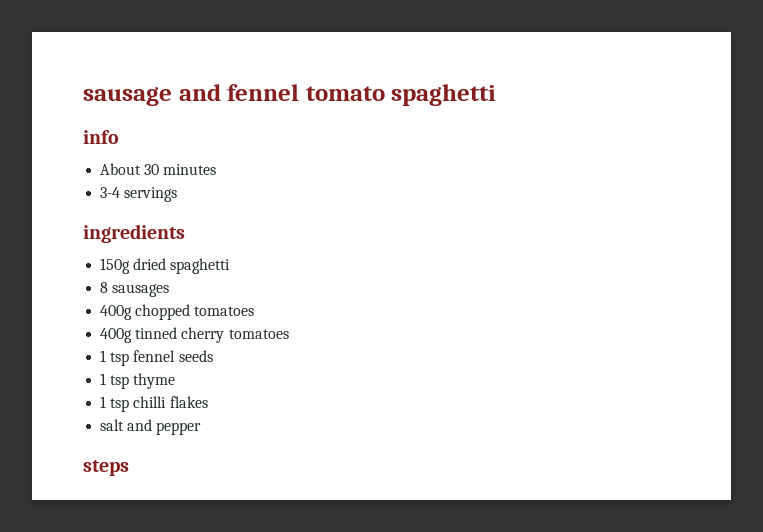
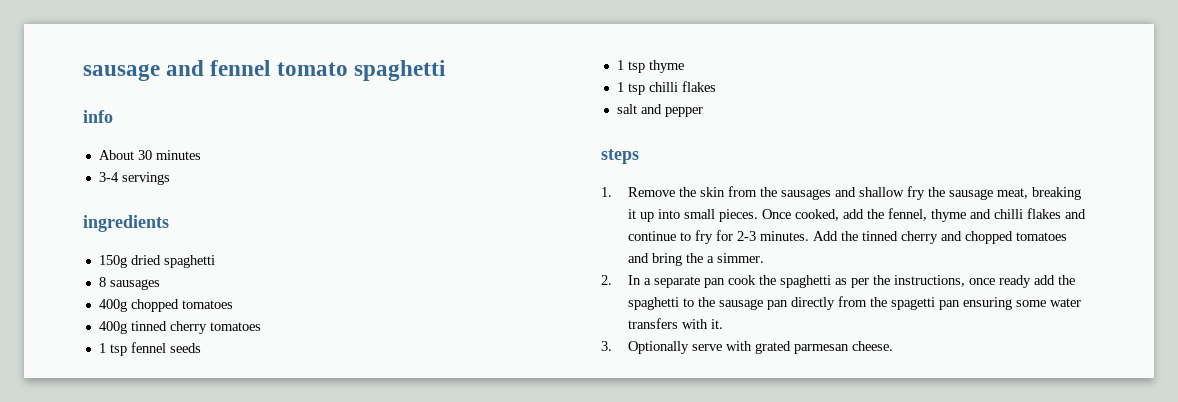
(129, 468) none -> [601,186,1081,200] [627,208,1086,222] [627,230,1067,244] [627,253,764,266] [601,275,1075,288] [627,296,1081,310] [627,318,723,329] [601,341,893,354] // 1. Remove the skin from the sausages and shallow fry the sausage meat, breaking it up into small pieces. Once cooked, add the fennel, thyme and chilli flakes and continue to fry for 2-3 minutes. Add the tinned cherry and chopped tomatoes and bring the a simmer. // 2. In a separate pan cook the spaghetti as per the instructions, once ready add the spaghetti to the sausage pan directly from the spagetti pan ensuring some water transfers with it. // 3. Optionally serve with grated parmesan cheese.

